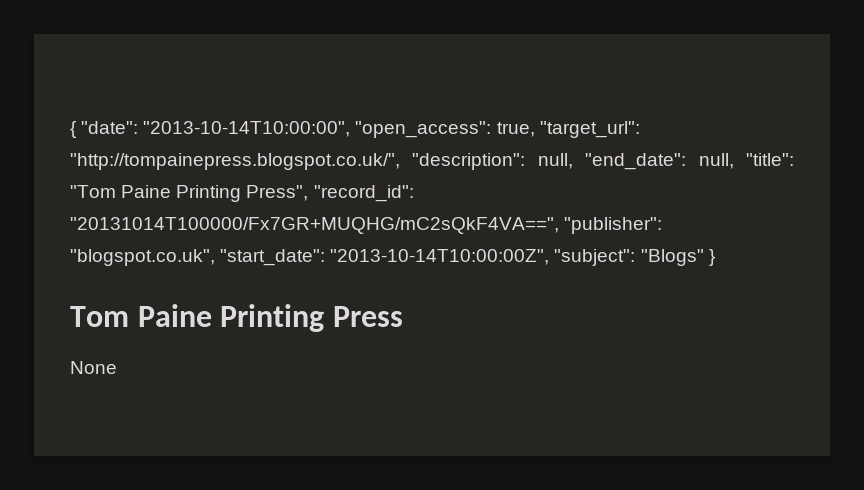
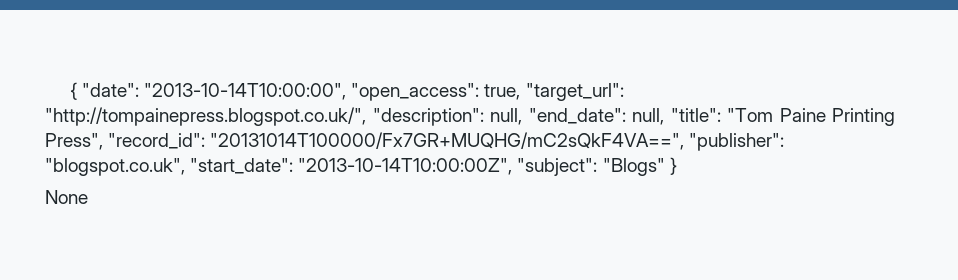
[70,304,403,332] // Tom Paine Printing Press -> (677, 166) none

